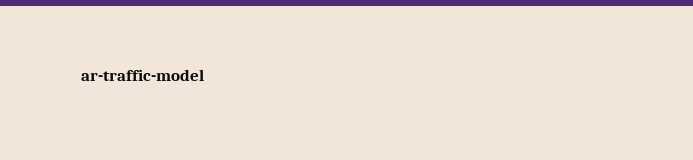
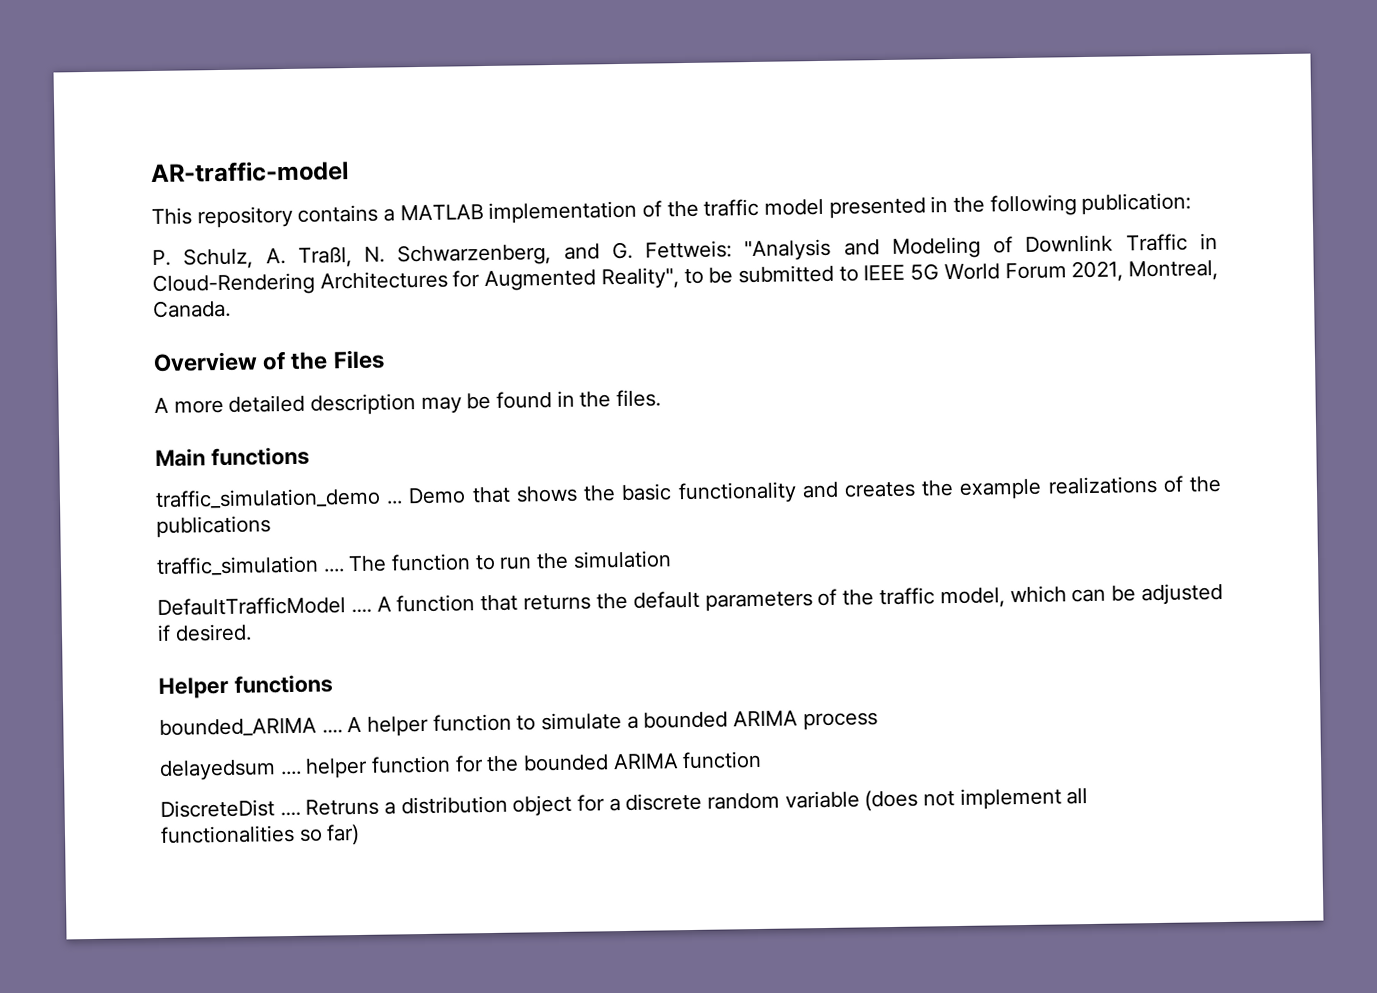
[81,69,204,81] ar-traffic-model -> [150,160,349,184] [151,192,1192,229] [152,233,1218,270] [152,260,1218,297] [153,299,231,319] [153,349,385,373] [154,389,662,416] [155,446,310,467] [155,475,1221,509] [156,515,271,538] [156,550,672,576] [157,582,1223,616] [157,623,252,642] [158,674,333,699] [159,710,878,737] [159,750,763,781] [160,787,1089,818] [160,823,361,846] AR-traffic-model // This repository contains a MATLAB implementation of the traffic model presented in the following publication: // P. Schulz, A. Traßl, N. Schwarzenberg, and G. Fettweis: "Analysis and Modeling of Downlink Traffic in Cloud-Rendering Architectures for Augmented Reality", to be submitted to IEEE 5G World Forum 2021, Montreal, Canada. // Overview of the Files // A more detailed description may be found in the files. // Main functions // traffic_simulation_demo ... Demo that shows the basic functionality and creates the example realizations of the publications // traffic_simulation .... The function to run the simulation // DefaultTrafficModel .... A function that returns the default parameters of the traffic model, which can be adjusted if desired. // Helper functions // bounded_ARIMA .... A helper function to simulate a bounded ARIMA process // delayedsum .... helper function for the bounded ARIMA function // DiscreteDist .... Retruns a distribution object for a discrete random variable (does not implement all functionalities so far)

